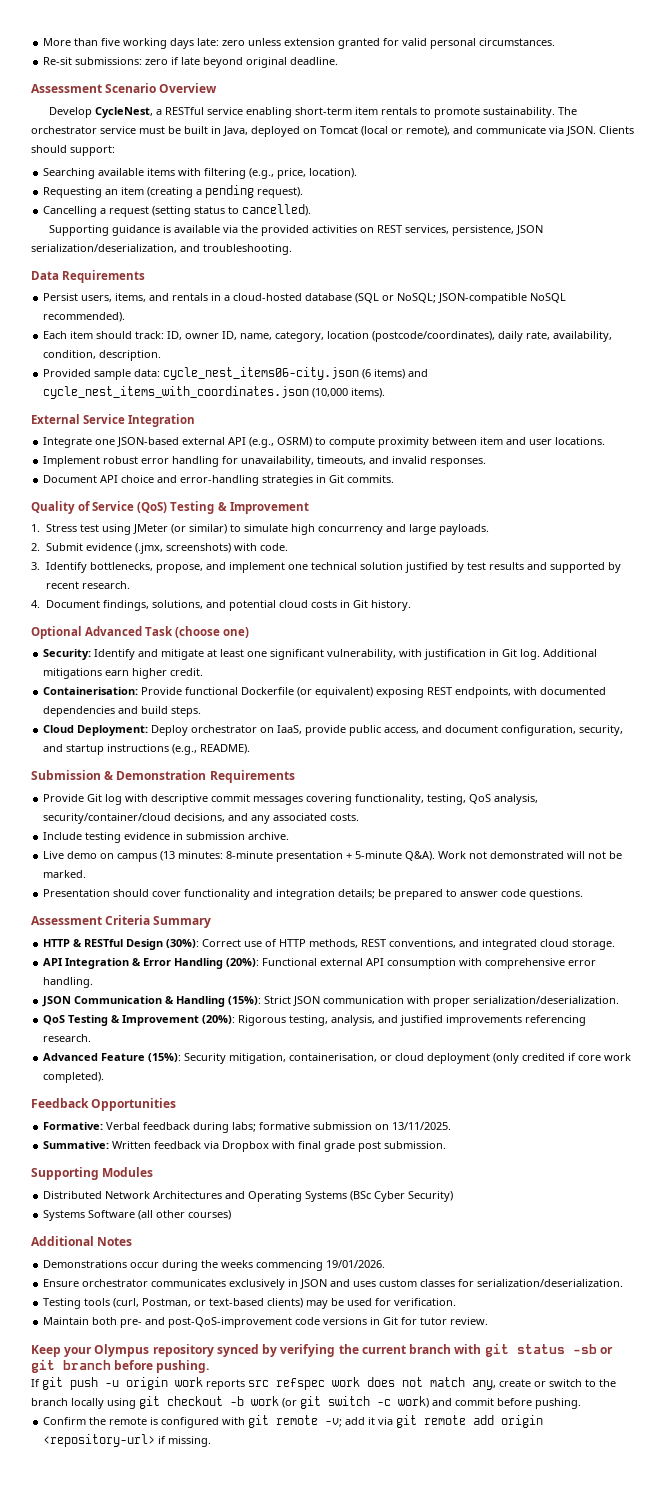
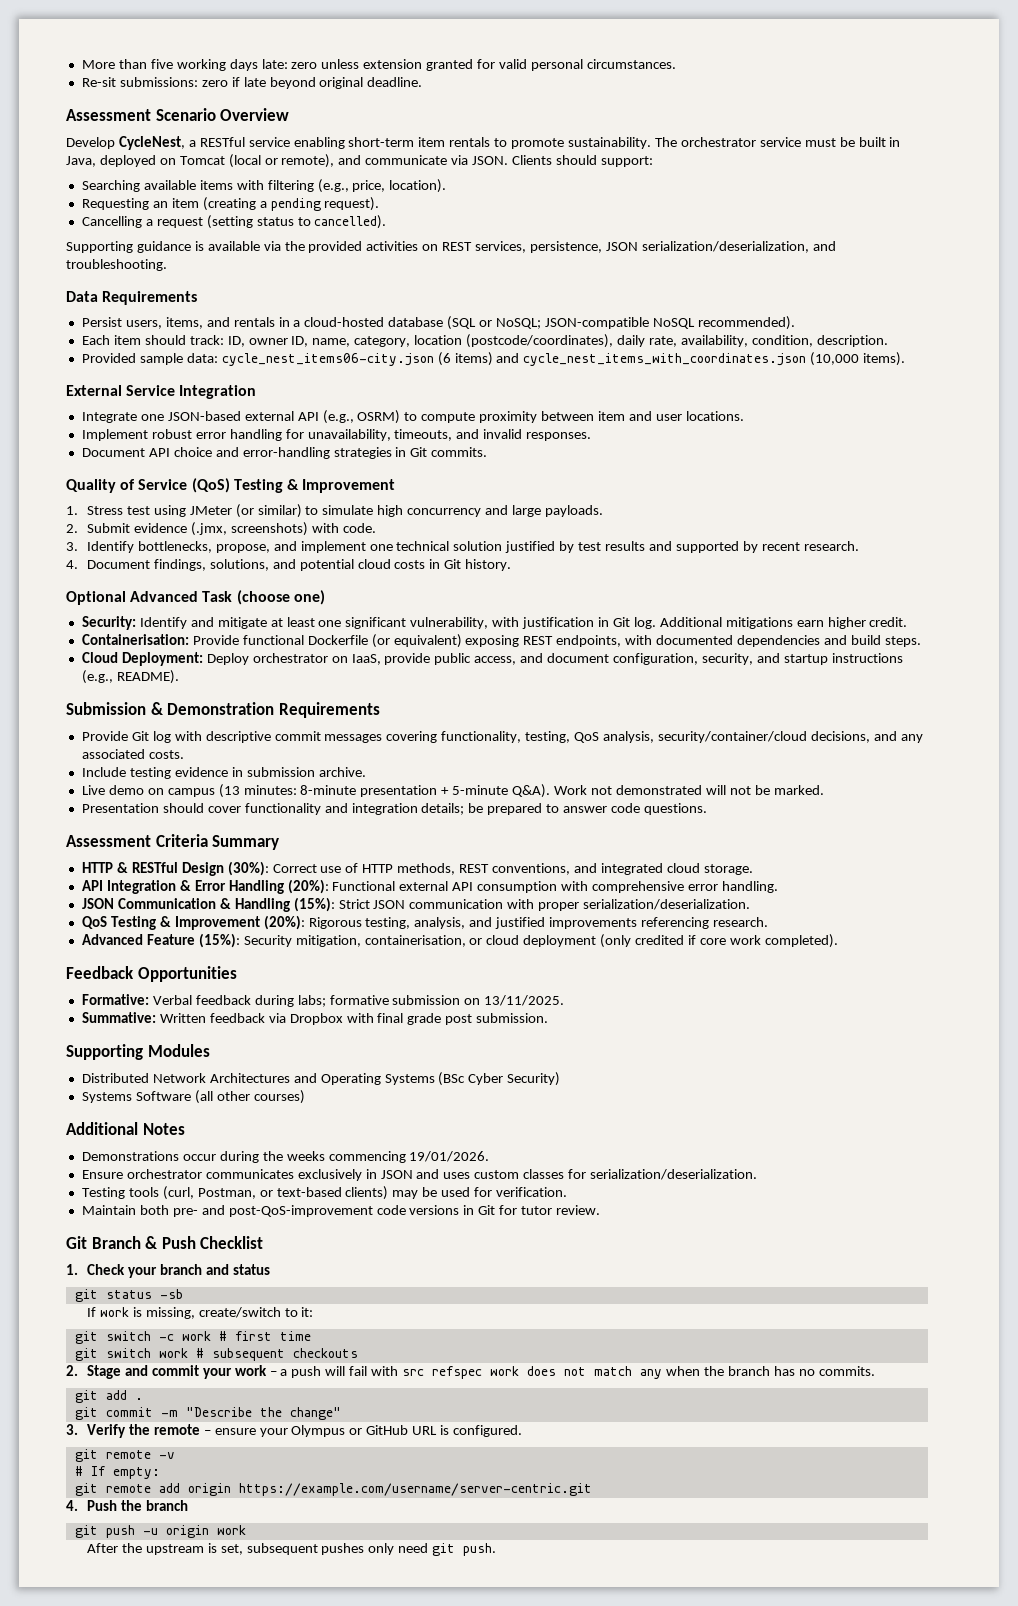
[31,1343,613,1357] [31,1359,210,1373] [31,1377,245,1390] Keep your Olympus repository synced by verifying the current branch with git status -sb or git branch before pushing. // If git push -u origin work reports -> [66,1236,264,1249] [66,1264,270,1278] [74,1289,183,1302] [86,1307,314,1319] [74,1331,311,1344] [74,1348,358,1361] [66,1365,399,1379] Git Branch & Push Checklist // 1. Check your branch and status // git status -sb // If work is missing, create/switch to it: // git switch -c work # first time // git switch work # subsequent checkouts // 2. Stage and commit your work – a push will fail with
[472,1379,616,1390] [31,1396,581,1409] [43,1415,544,1428] [43,1434,212,1447] any, create or switch to the branch locally using git checkout -b work (or git switch -c work) and commit before pushing. // Confirm the remote is configured with git remote -v; add it via git remote add origin <repository-url> if missing. -> [640,1366,875,1379] [74,1390,143,1403] [74,1407,341,1420] [66,1424,523,1438] [74,1449,175,1462] [74,1466,160,1479] [74,1483,592,1496] [66,1500,188,1511] [74,1525,246,1538] [86,1543,497,1556] any when the branch has no commits. // git add . // git commit -m "Describe the change" // 3. Verify the remote – ensure your Olympus or GitHub URL is configured. // git remote -v // # If empty: // git remote add origin https://example.com/username/server-centric.git // 4. Push the branch // git push -u origin work // After the upstream is set, subsequent pushes only need git push.

